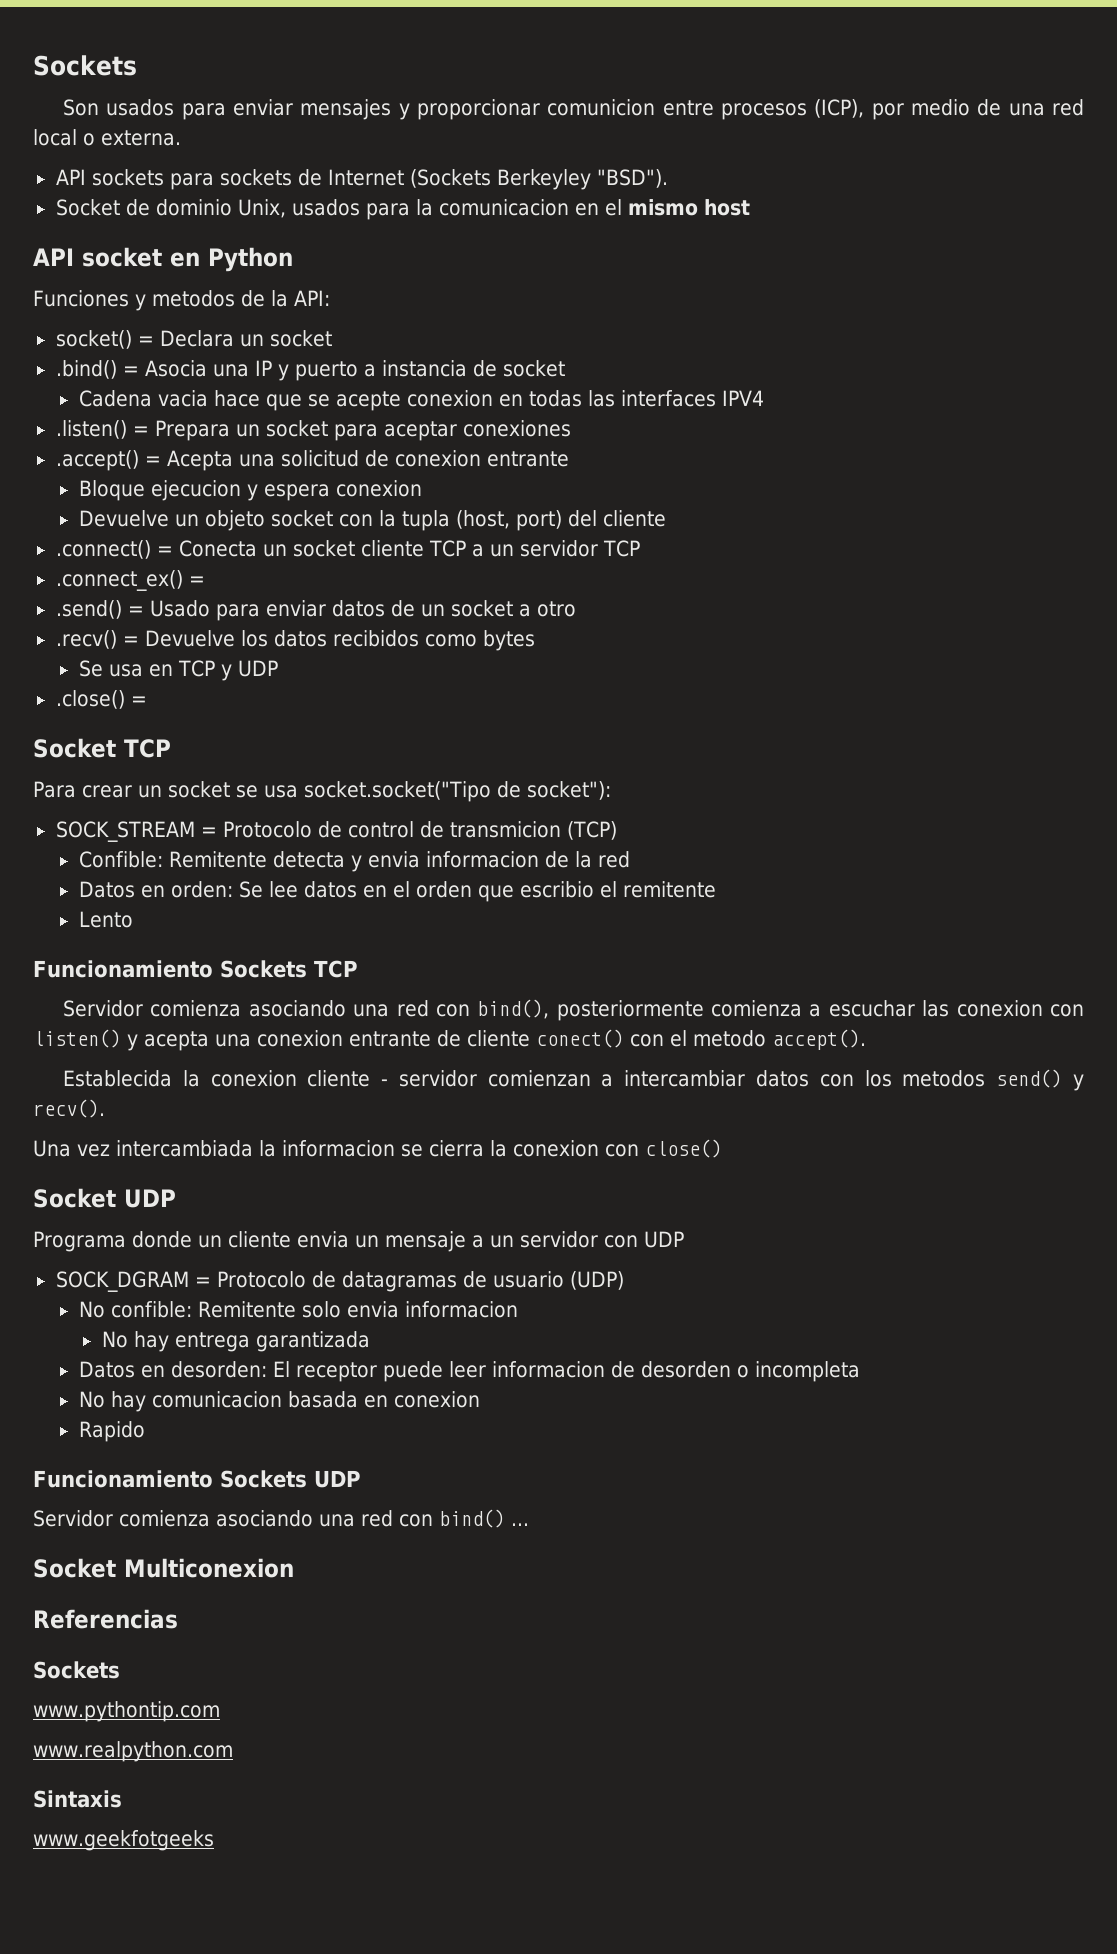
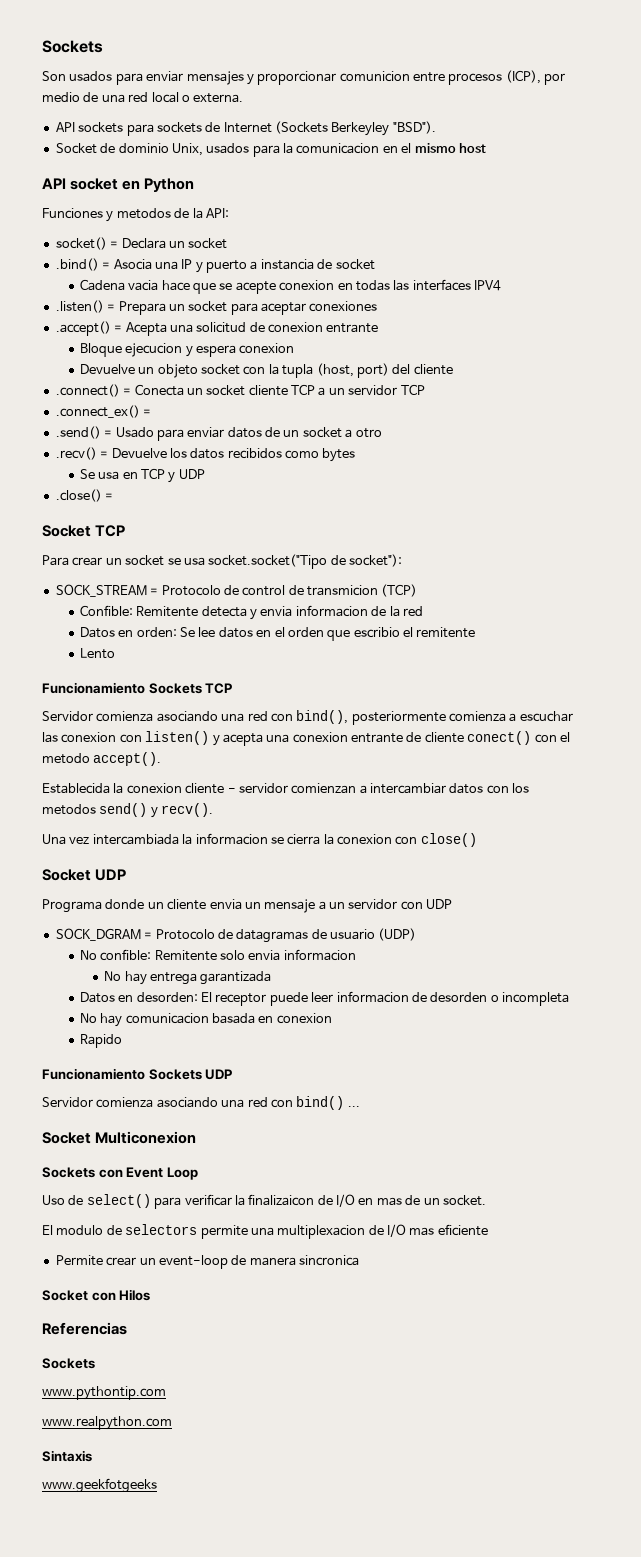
(294, 1568) none -> [42,1167,198,1180] [42,1194,486,1209] [42,1224,488,1239] [55,1255,359,1269] [42,1289,151,1301] // Sockets con Event Loop // Uso de select() para verificar la finalizaicon de I/O en mas de un socket. // El modulo de selectors permite una multiplexacion de I/O mas eficiente // Permite crear un event-loop de manera sincronica // Socket con Hilos

